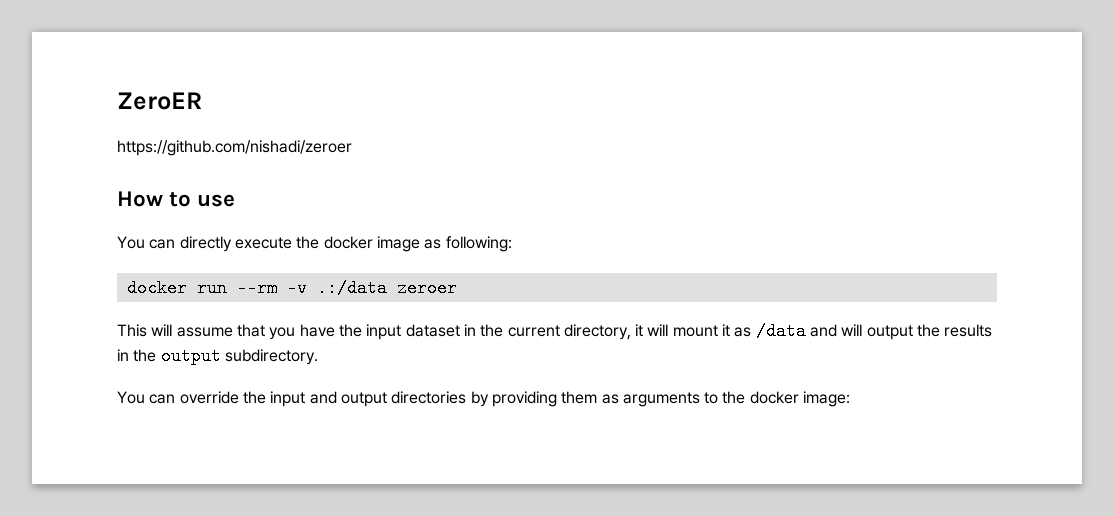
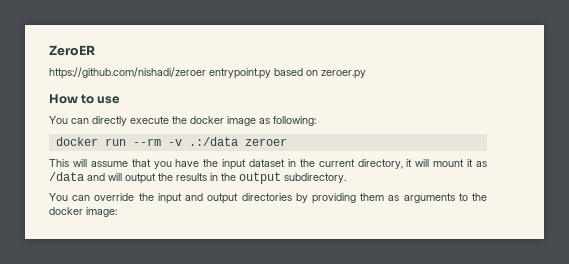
(352, 148) none -> [209,68,366,79] entrypoint.py based on zeroer.py

